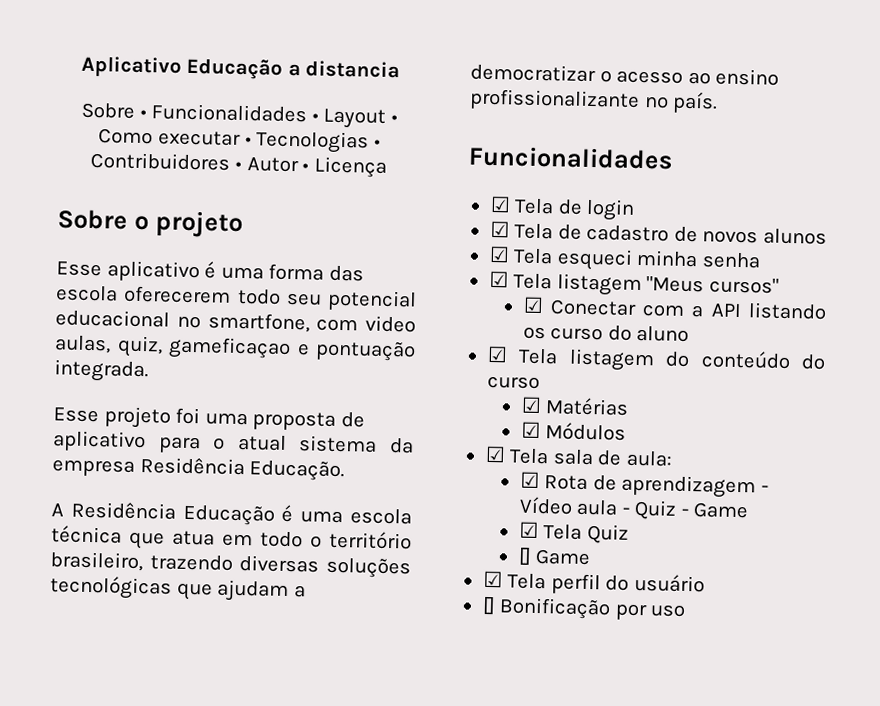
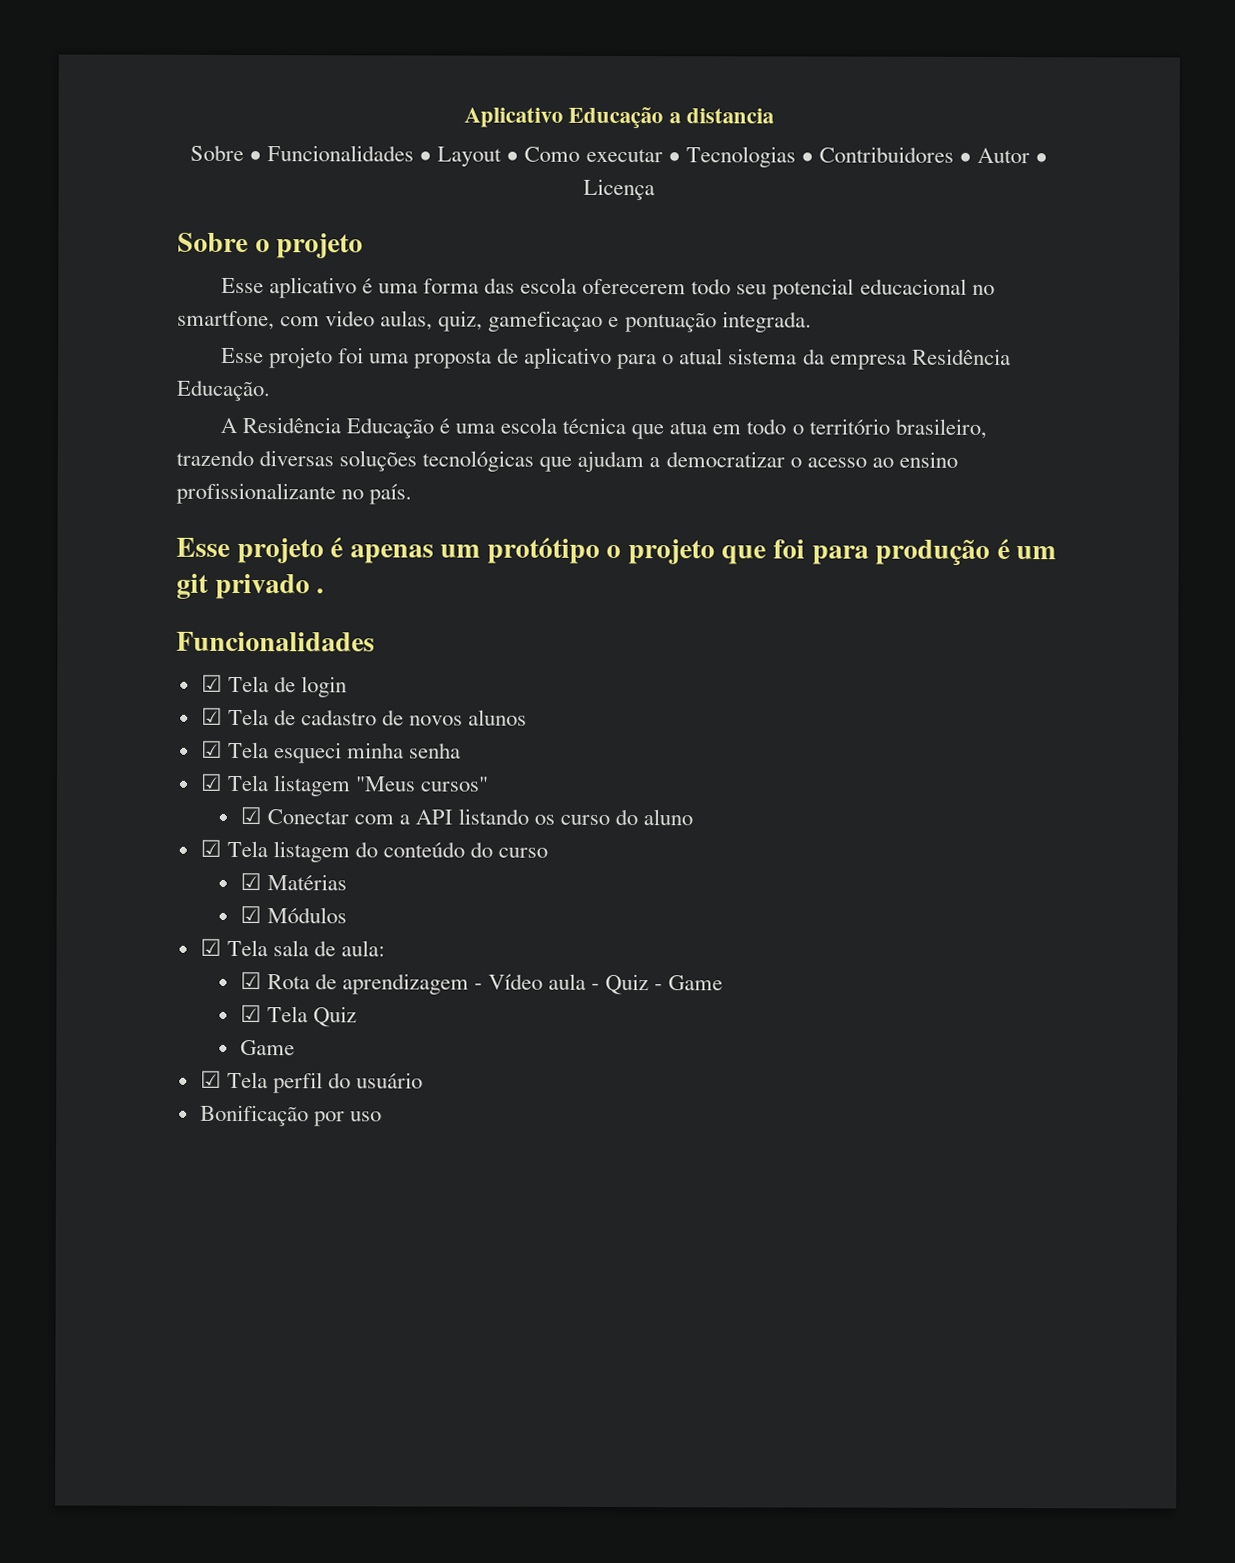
(719, 102) none -> [176,537,1057,566] [176,573,325,600] // Esse projeto é apenas um protótipo o projeto que foi para produção é um git privado .
[517,547,532,566] [] -> (357, 1017) none
[481,596,496,616] [] -> (424, 1080) none

